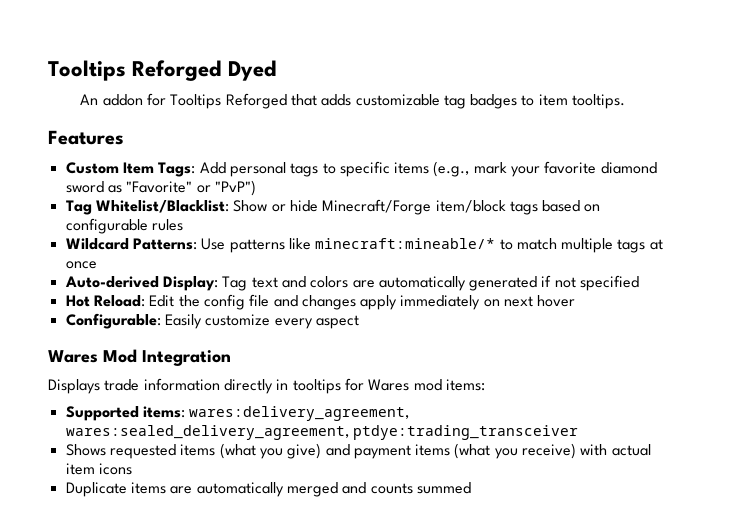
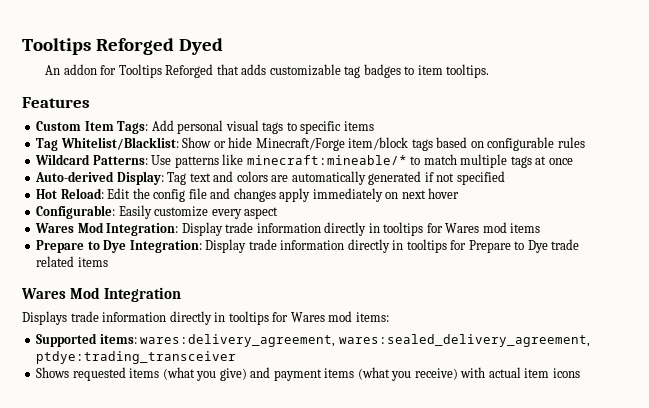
(286, 169) none -> [225,120,259,131] visual
[433,161,657,177] [65,180,256,196] (e.g., mark your favorite diamond sword as "Favorite" or "PvP") -> (374, 126) none
(359, 322) none -> [35,222,541,236] [36,239,580,253] [36,256,108,267] // Wares Mod Integration: Display trade information directly in tooltips for Wares mod items // Prepare to Dye Integration: Display trade information directly in tooltips for Prepare to Dye trade related items
[65,482,471,497] // Duplicate items are automatically merged and counts summed -> (580, 373) none

